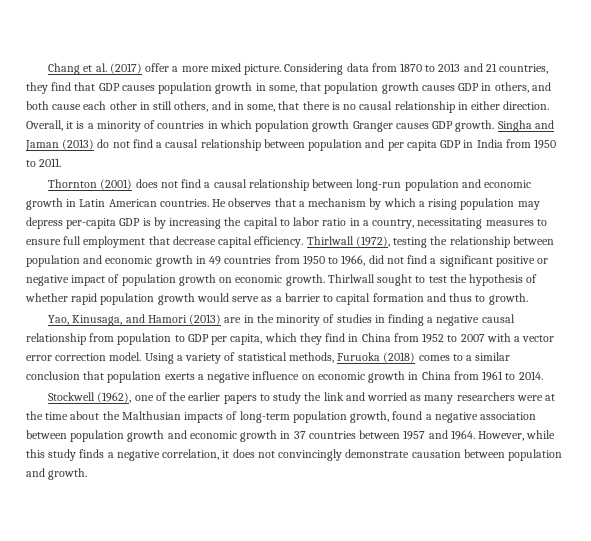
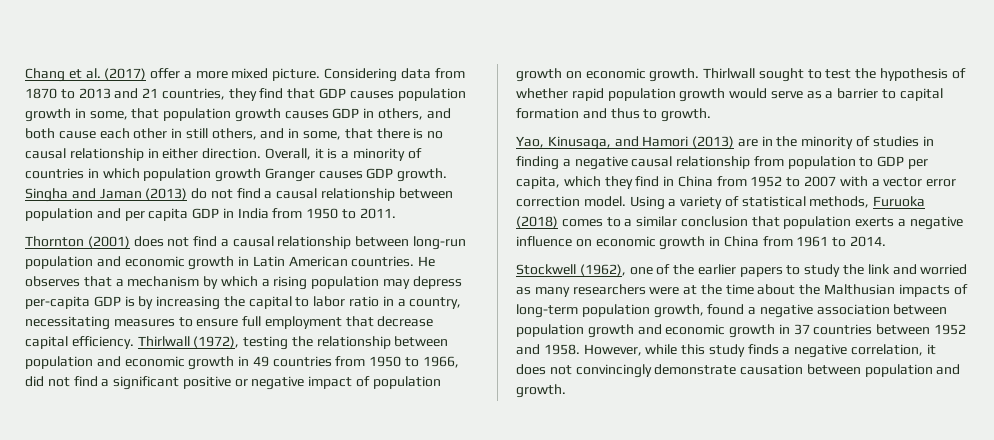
[403,430,475,440] 1957 and 1964. -> [934,324,967,335] [516,344,580,355] 1952 and 1958.

